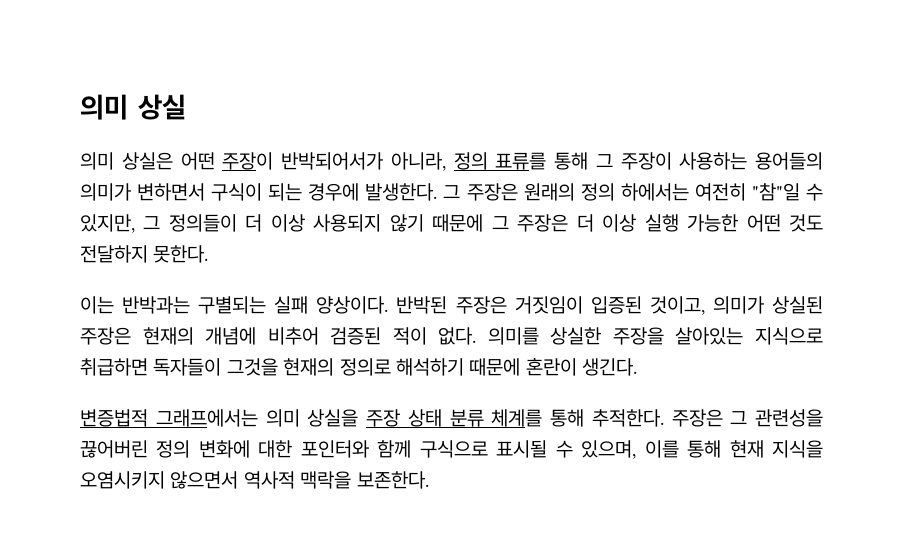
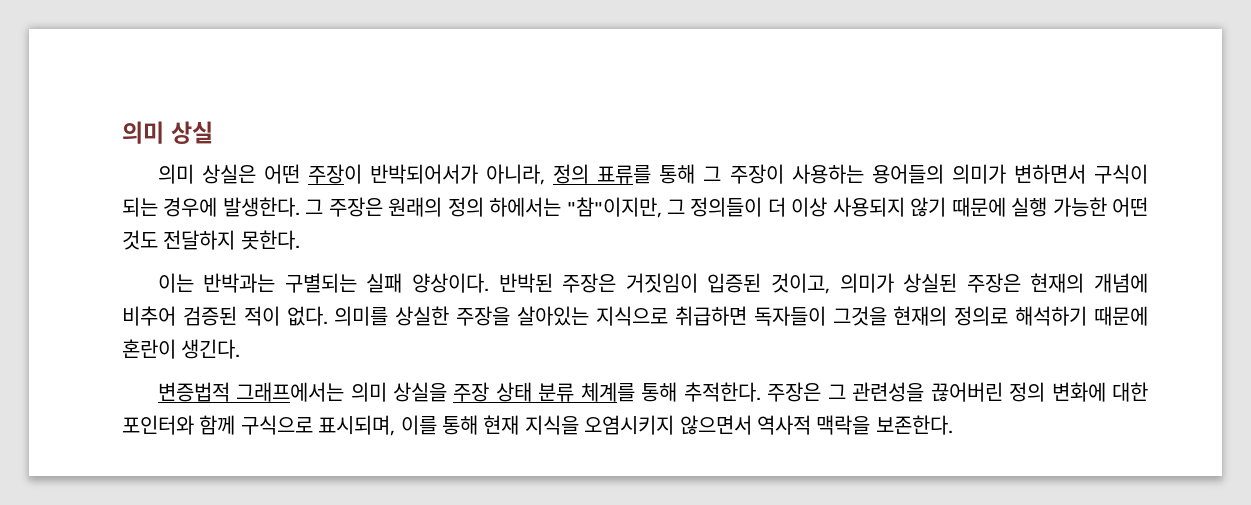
[694,183,824,201] [80,214,135,233] 여전히 "참"일 수 있지만, -> [566,197,662,218] "참"이지만,
[491,214,637,232] 그 주장은 더 이상 -> (1006, 207) none
[496,440,637,459] 표시될 수 있으며, -> [318,415,396,436] 표시되며,

